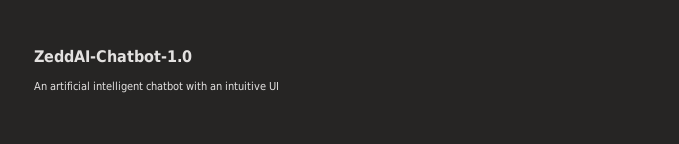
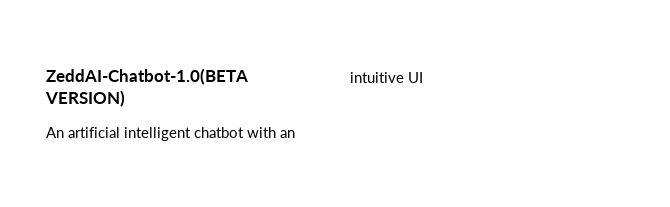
[34,49,192,63] ZeddAI-Chatbot-1.0 -> [46,68,248,85] [45,90,125,107] ZeddAI-Chatbot-1.0(BETA VERSION)

